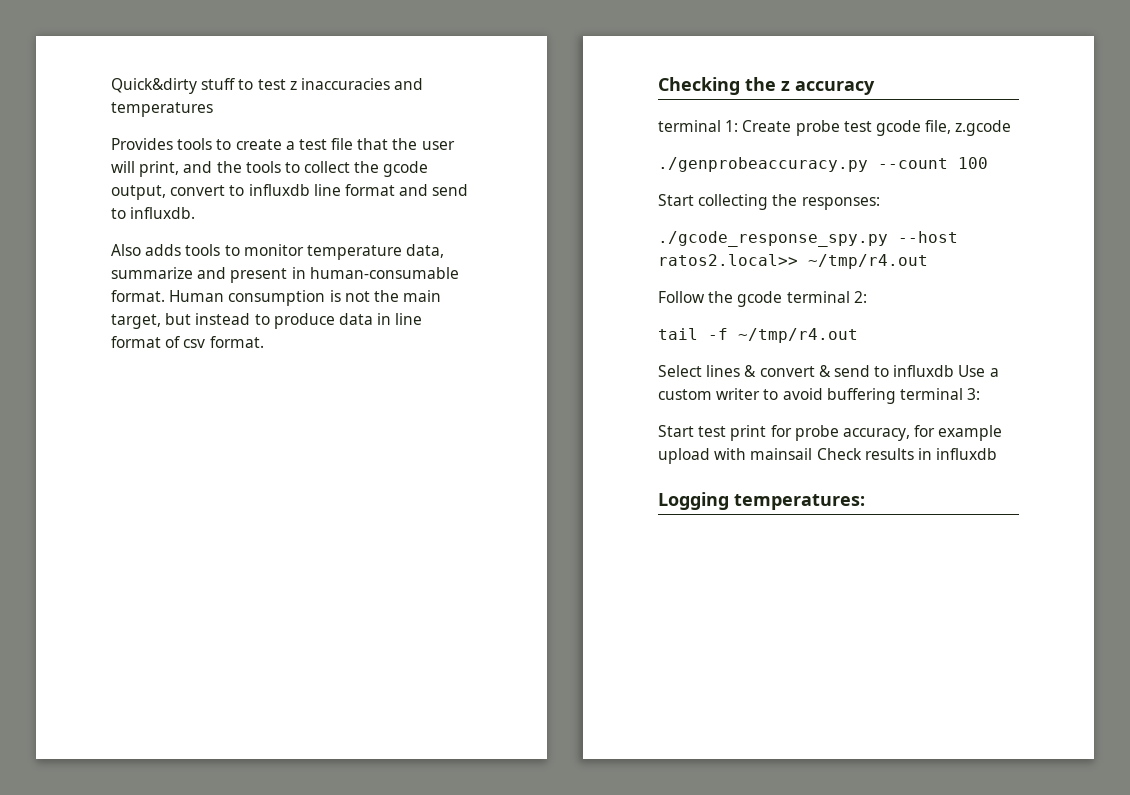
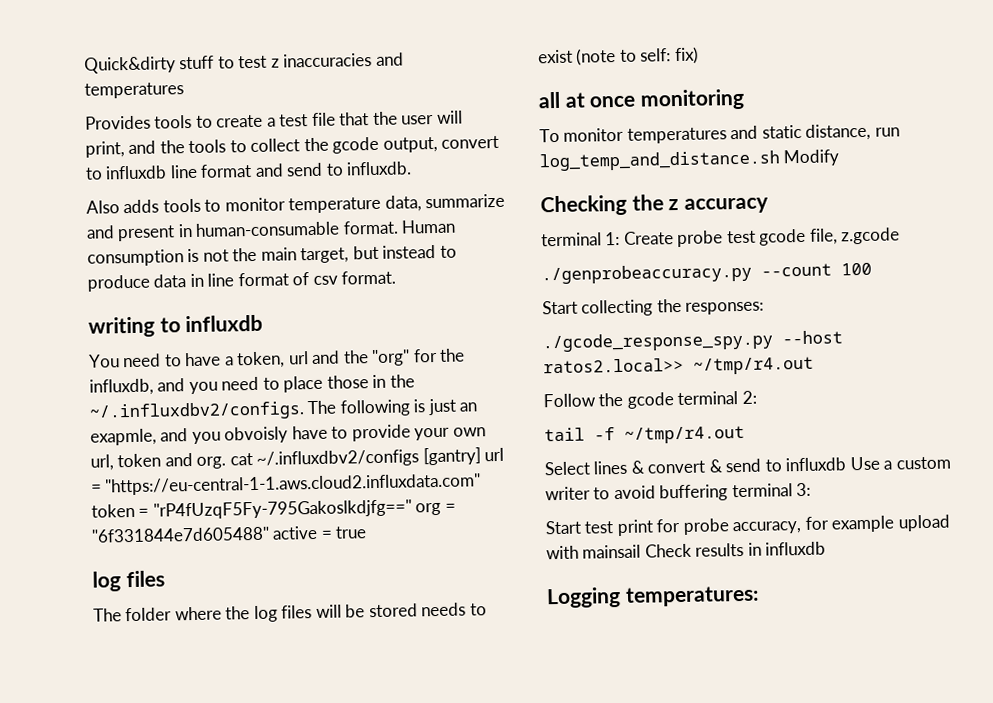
(264, 342) none -> [88,314,264,338] [88,348,466,369] [89,374,415,396] [89,398,478,422] [90,424,486,446] [90,447,505,471] [91,473,482,496] [91,499,456,520] [91,525,368,543] [92,570,165,592] [93,602,487,623] [538,46,699,66] [538,88,745,111] [539,123,900,144] [539,149,840,172] // writing to influxdb // You need to have a token, url and the "org" for the influxdb, and you need to place those in the ~/.influxdbv2/configs. The following is just an exapmle, and you obvoisly have to provide your own url, token and org. cat ~/.influxdbv2/configs [gantry] url = "https://eu-central-1-1.aws.cloud2.influxdata.com" token = "rP4fUzqF5Fy-795Gakoslkdjfg==" org = "6f331844e7d605488" active = true // log files // The folder where the log files will be stored needs to exist (note to self: fix) // all at once monitoring // To monitor temperatures and static distance, run log_temp_and_distance.sh Modify

